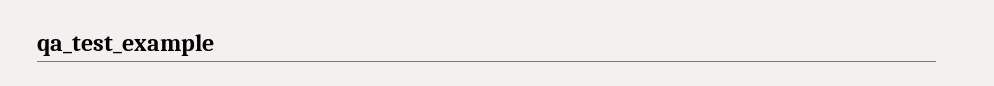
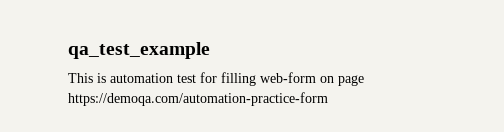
(214, 45) none -> [68,72,364,86] [68,92,328,106] // This is automation test for filling web-form on page https://demoqa.com/automation-practice-form

